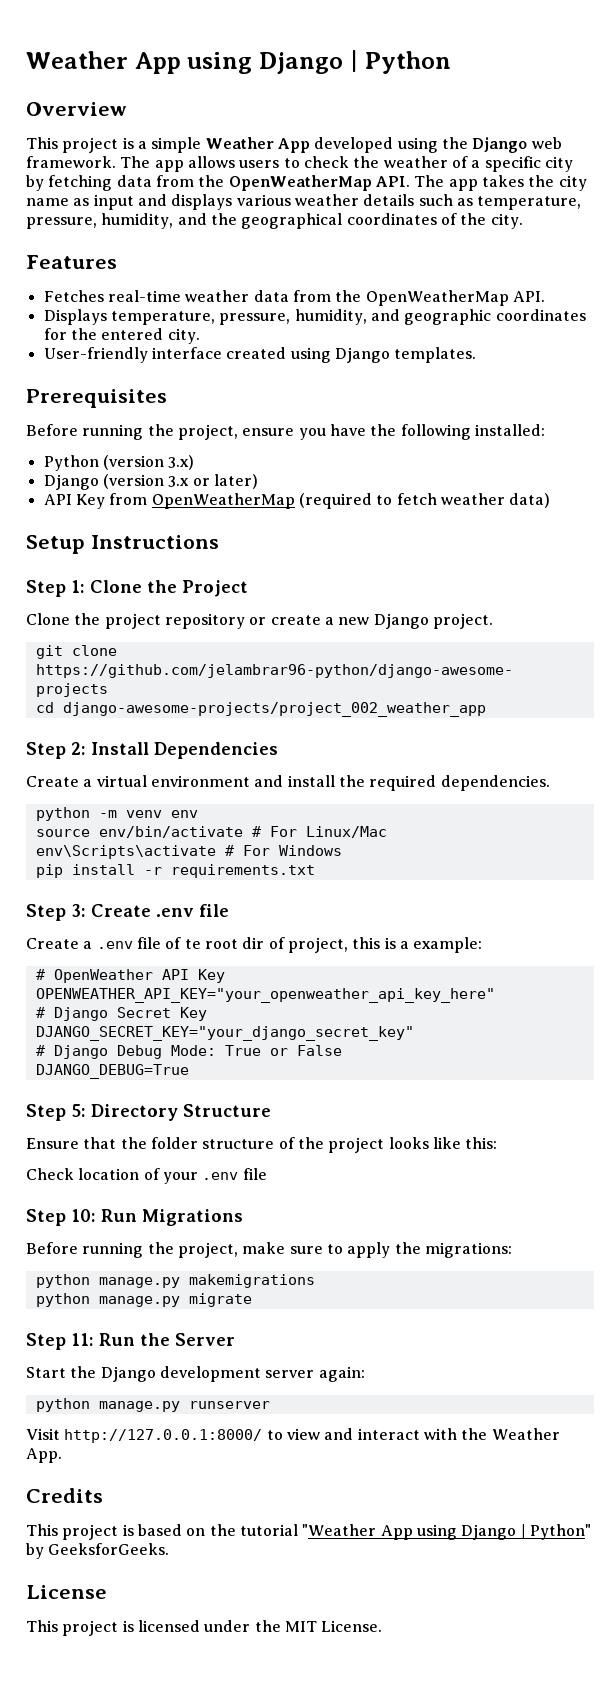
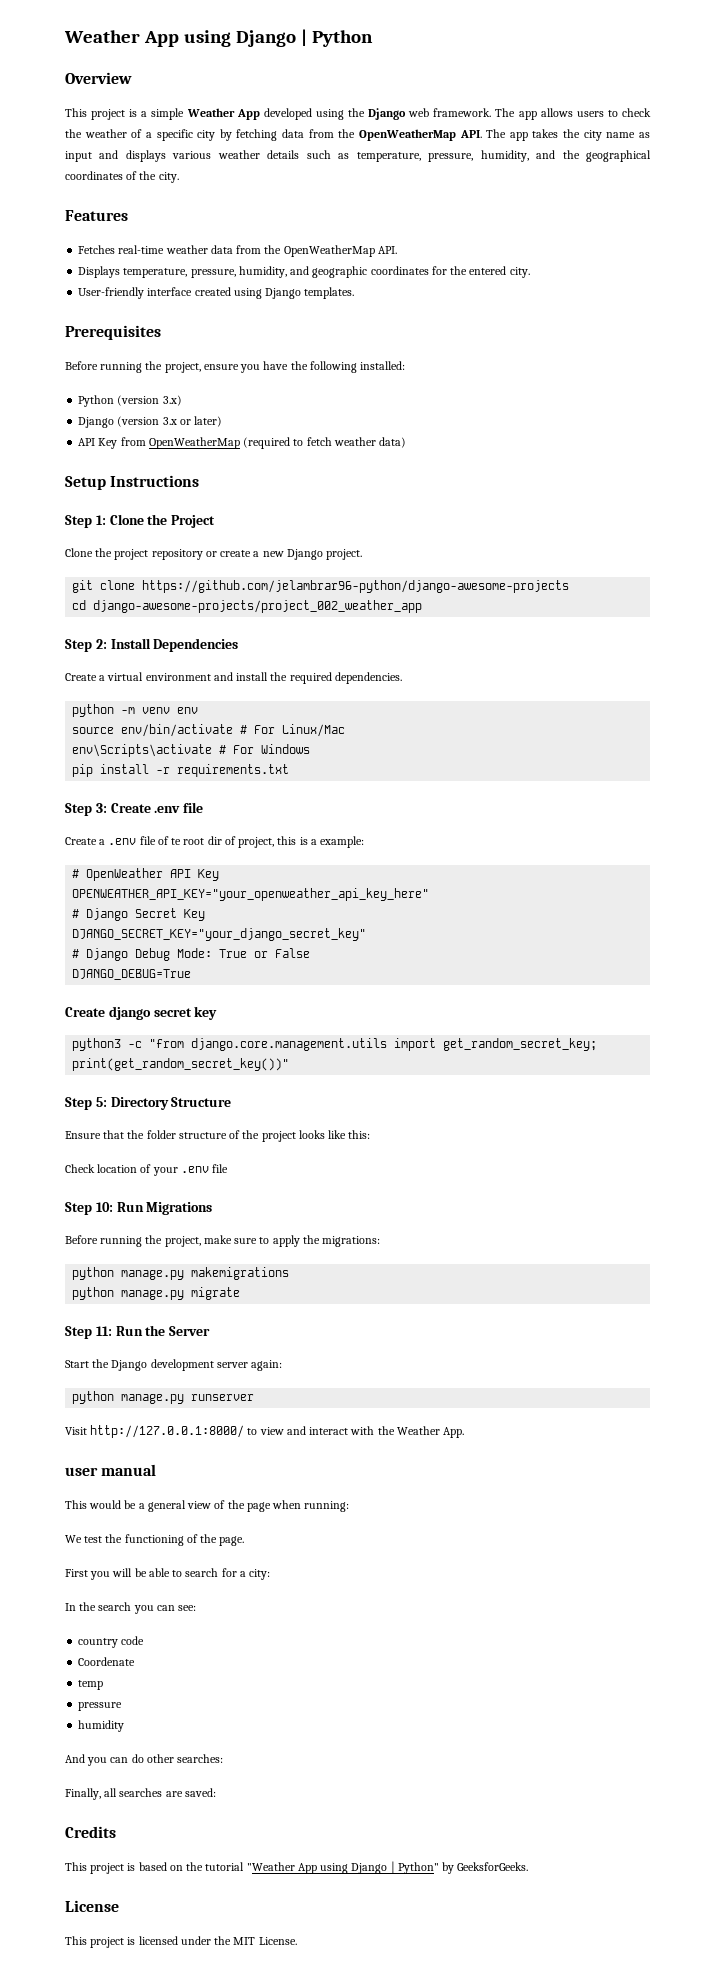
(189, 1071) none -> [65,1006,218,1020] [72,1038,598,1051] [72,1058,290,1071] // Create django secret key // python3 -c "from django.core.management.utils import get_random_secret_key; print(get_random_secret_key())"
(62, 1455) none -> [65,1464,157,1476] [65,1500,350,1512] [65,1534,245,1546] [65,1568,271,1580] [65,1602,197,1614] [78,1636,145,1648] [78,1657,136,1666] [78,1680,104,1690] [78,1702,123,1711] [78,1720,125,1732] [65,1754,224,1766] [65,1788,216,1800] // user manual // This would be a general view of the page when running: // We test the functioning of the page. // First you will be able to search for a city: // In the search you can see: // country code // Coordenate // temp // pressure // humidity // And you can do other searches: // Finally, all searches are saved:

